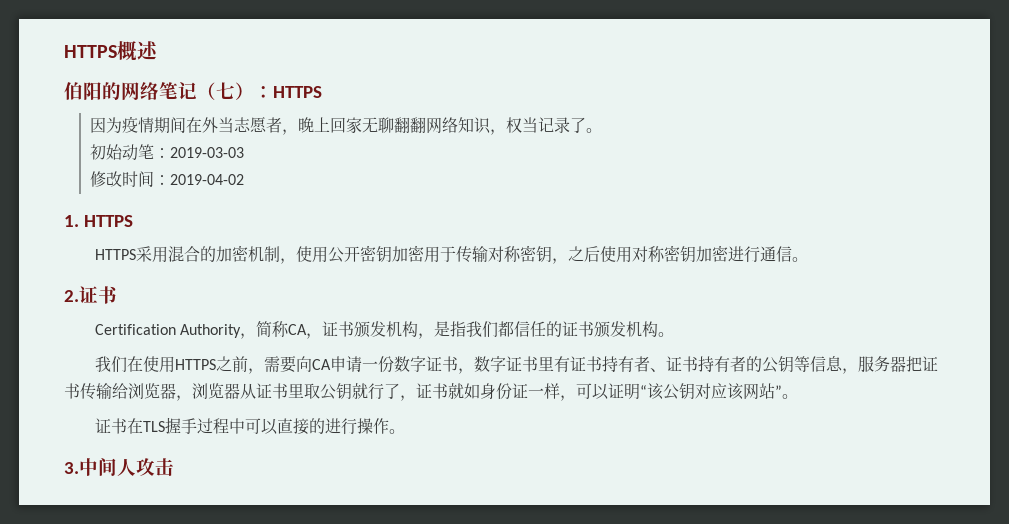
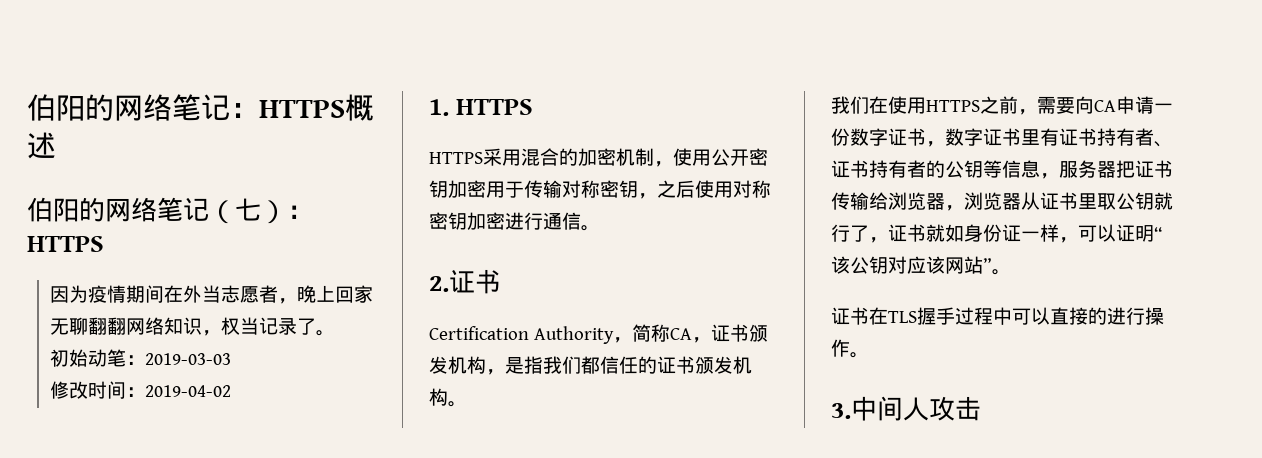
(64, 51) none -> [27,94,259,121] 伯阳的网络笔记：

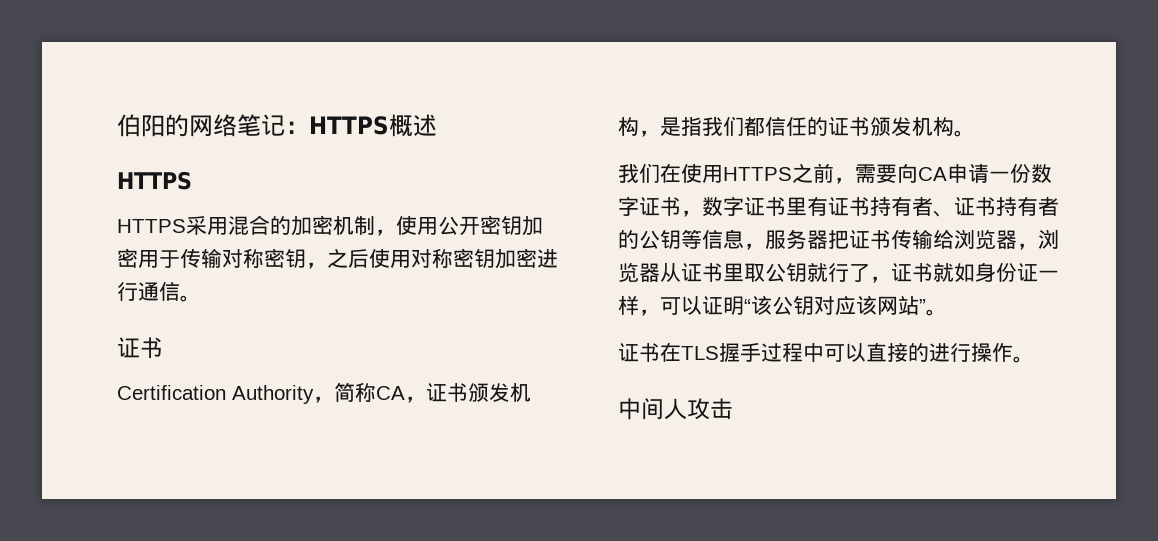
[27,197,313,224] [27,236,104,252] [49,285,373,304] [49,317,335,336] [49,349,231,367] [49,381,231,399] [429,99,449,116] 伯阳的网络笔记（七）：HTTPS // 因为疫情期间在外当志愿者，晚上回家无聊翻翻网络知识，权当记录了。 // 初始动笔：2019-03-03 // 修改时间：2019-04-02 // 1. -> (438, 125) none
[429,276,449,292] 2. -> (201, 298) none
[831,403,851,419] 3. -> (1034, 359) none

